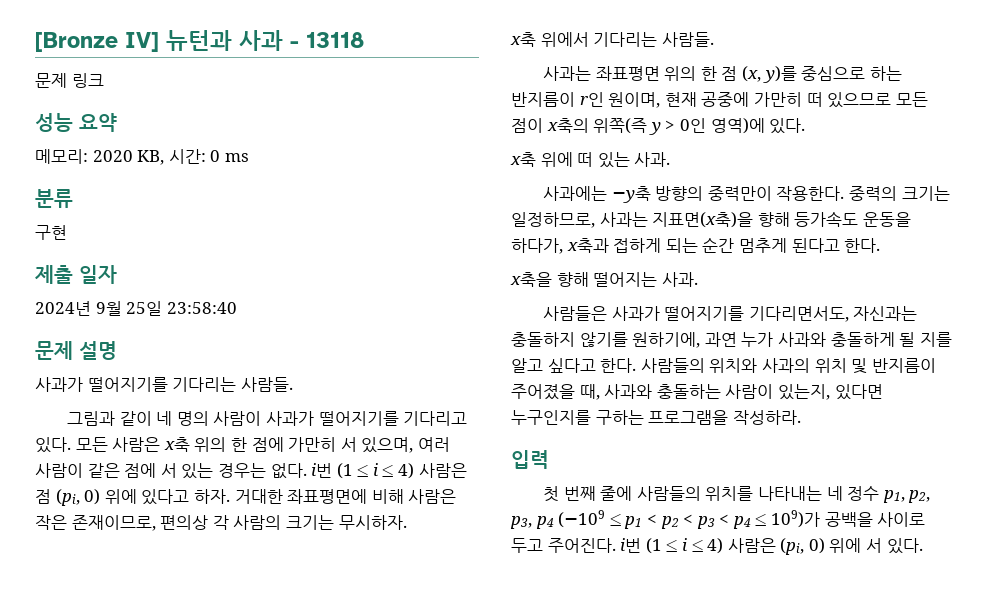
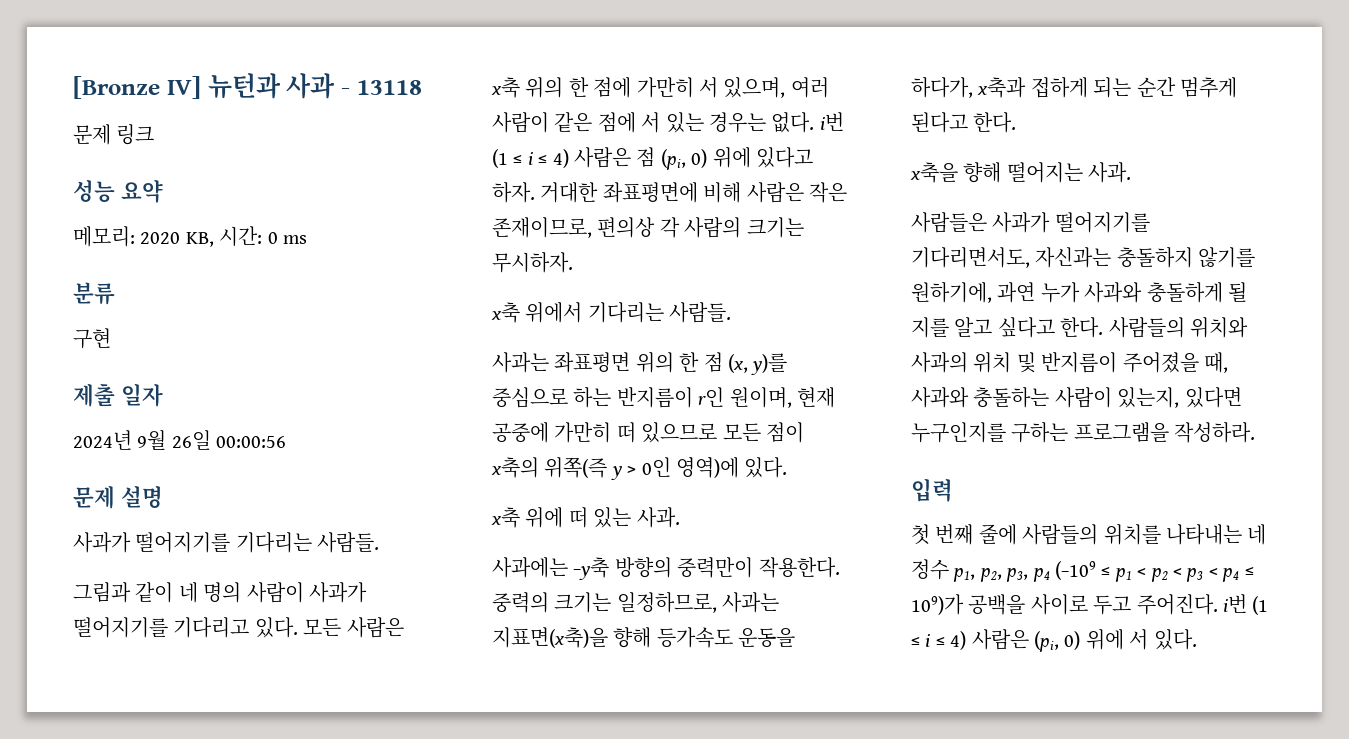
[126,301,237,316] 25일 23:58:40 -> [171,430,287,450] 26일 00:00:56

